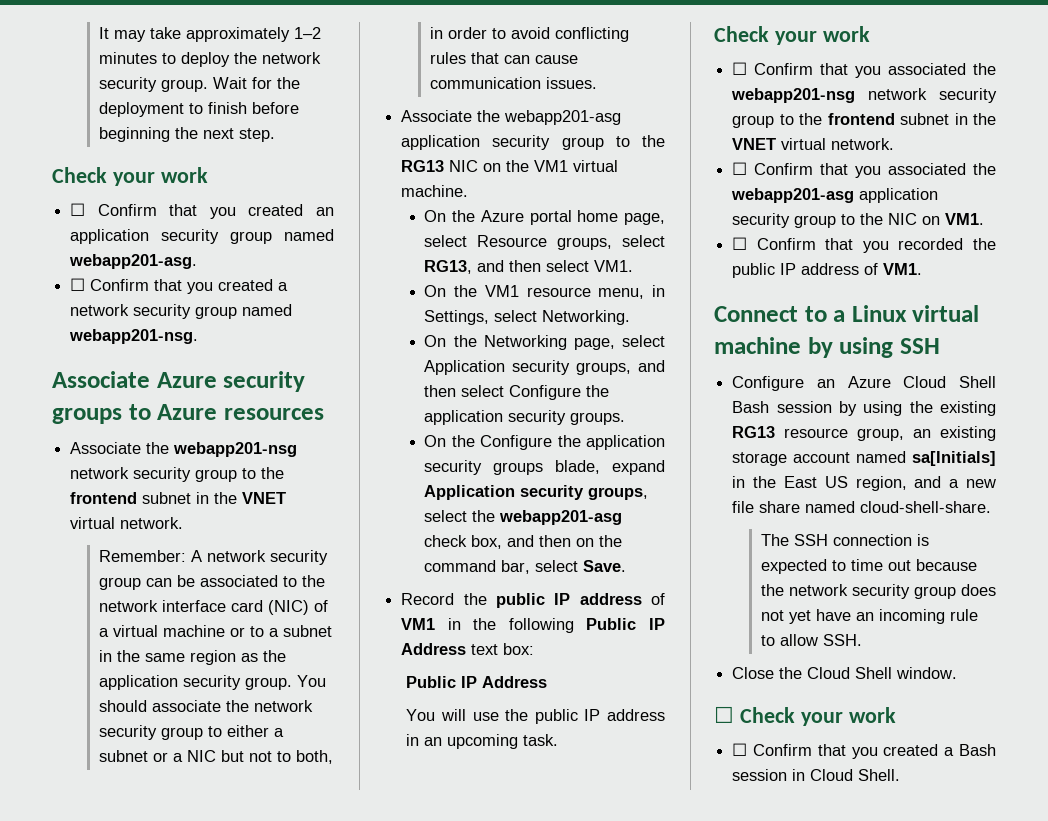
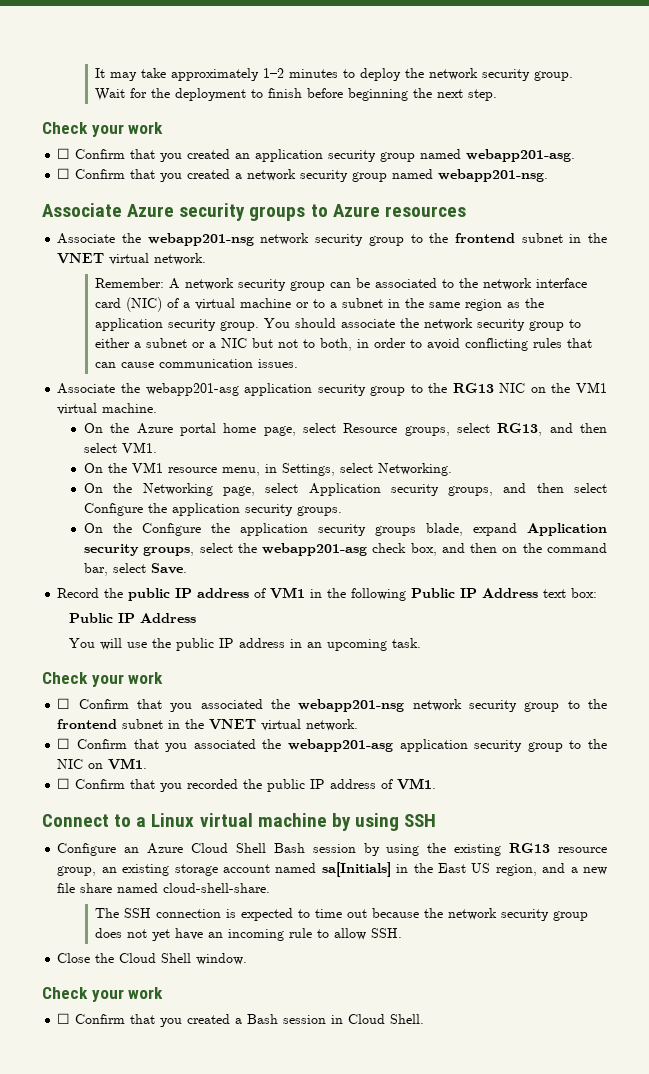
[714,706,734,723] ☐ -> (248, 959) none

